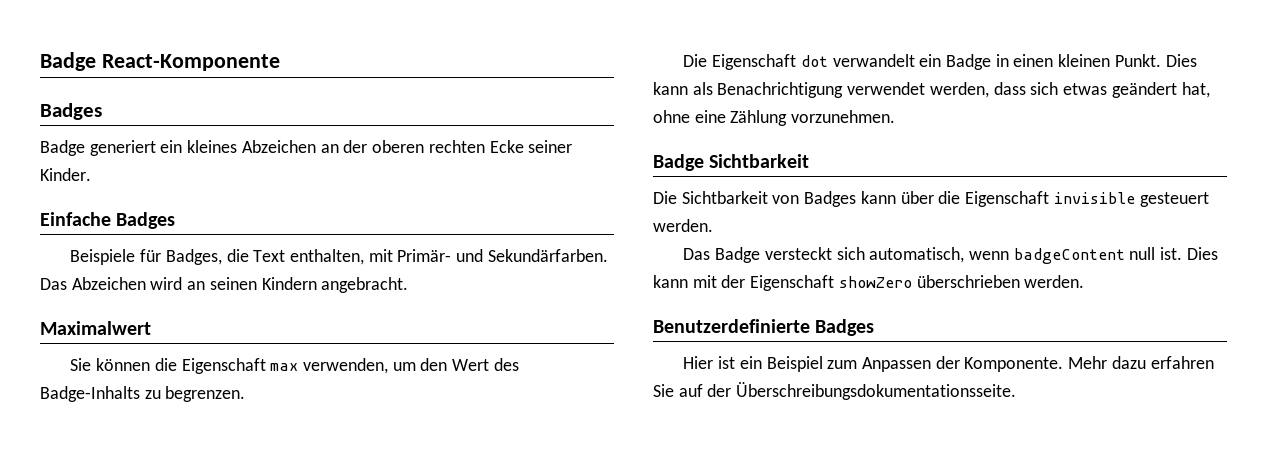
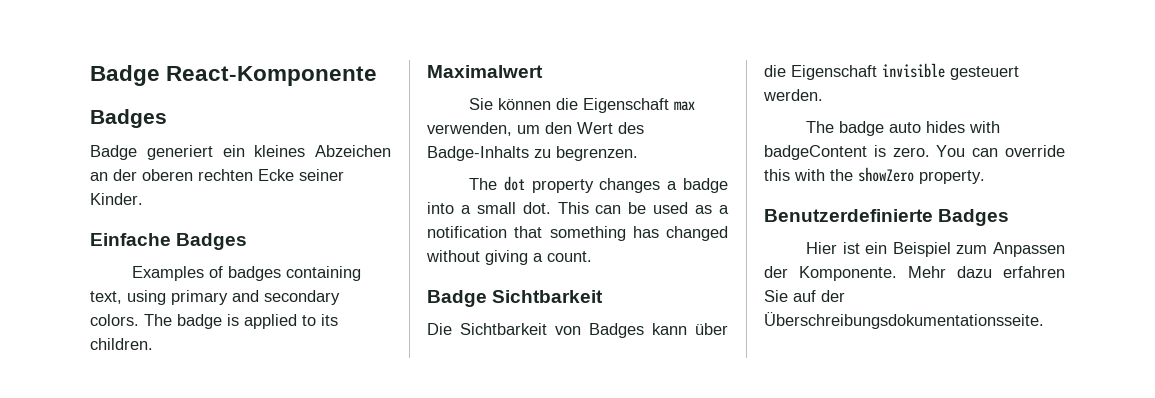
[70,249,608,265] [40,277,409,293] Beispiele für Badges, die Text enthalten, mit Primär- und Sekundärfarben. Das Abzeichen wird an seinen Kindern angebracht. -> [132,266,362,281] [90,290,340,305] [90,314,338,329] [90,338,153,350] Examples of badges containing text, using primary and secondary colors. The badge is applied to its children.
[683,54,1197,70] [653,82,1210,98] [653,110,896,126] Die Eigenschaft dot verwandelt ein Badge in einen kleinen Punkt. Dies kann als Benachrichtigung verwendet werden, dass sich etwas geändert hat, ohne eine Zählung vorzunehmen. -> [469,176,728,193] [427,202,729,214] [427,226,728,241] [426,250,592,265] The dot property changes a badge into a small dot. This can be used as a notification that something has changed without giving a count.
[683,247,1218,264] [653,275,1085,291] Das Badge versteckt sich automatisch, wenn badgeContent null ist. Dies kann mit der Eigenschaft showZero überschrieben werden. -> [806,121,1001,136] [764,145,1065,160] [764,167,985,184] The badge auto hides with badgeContent is zero. You can override this with the showZero property.

